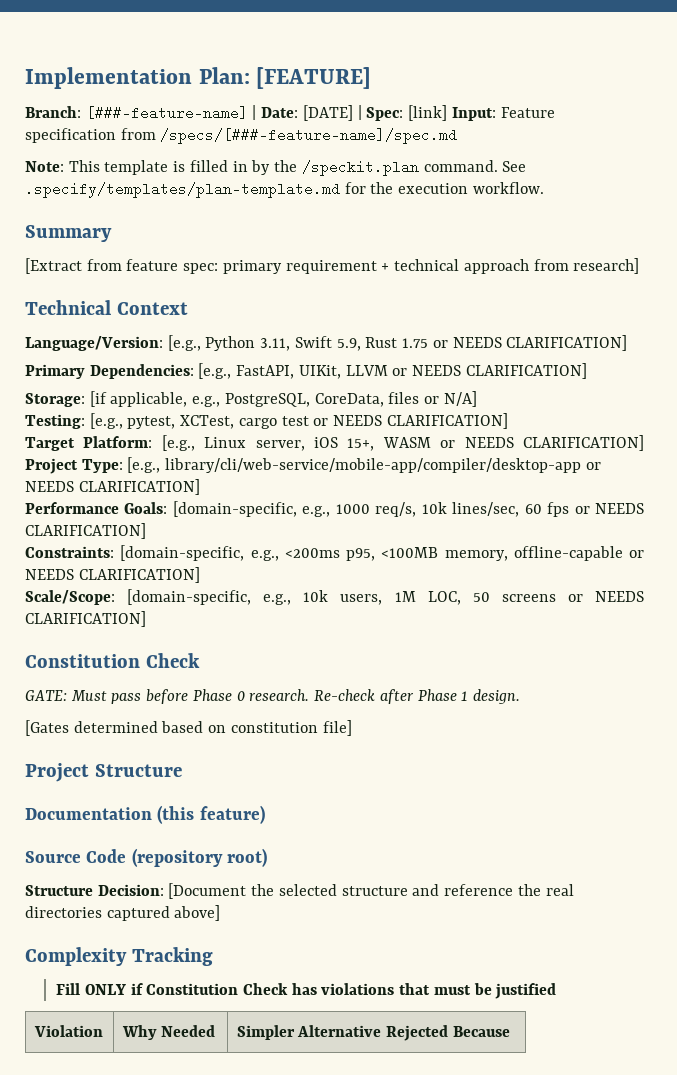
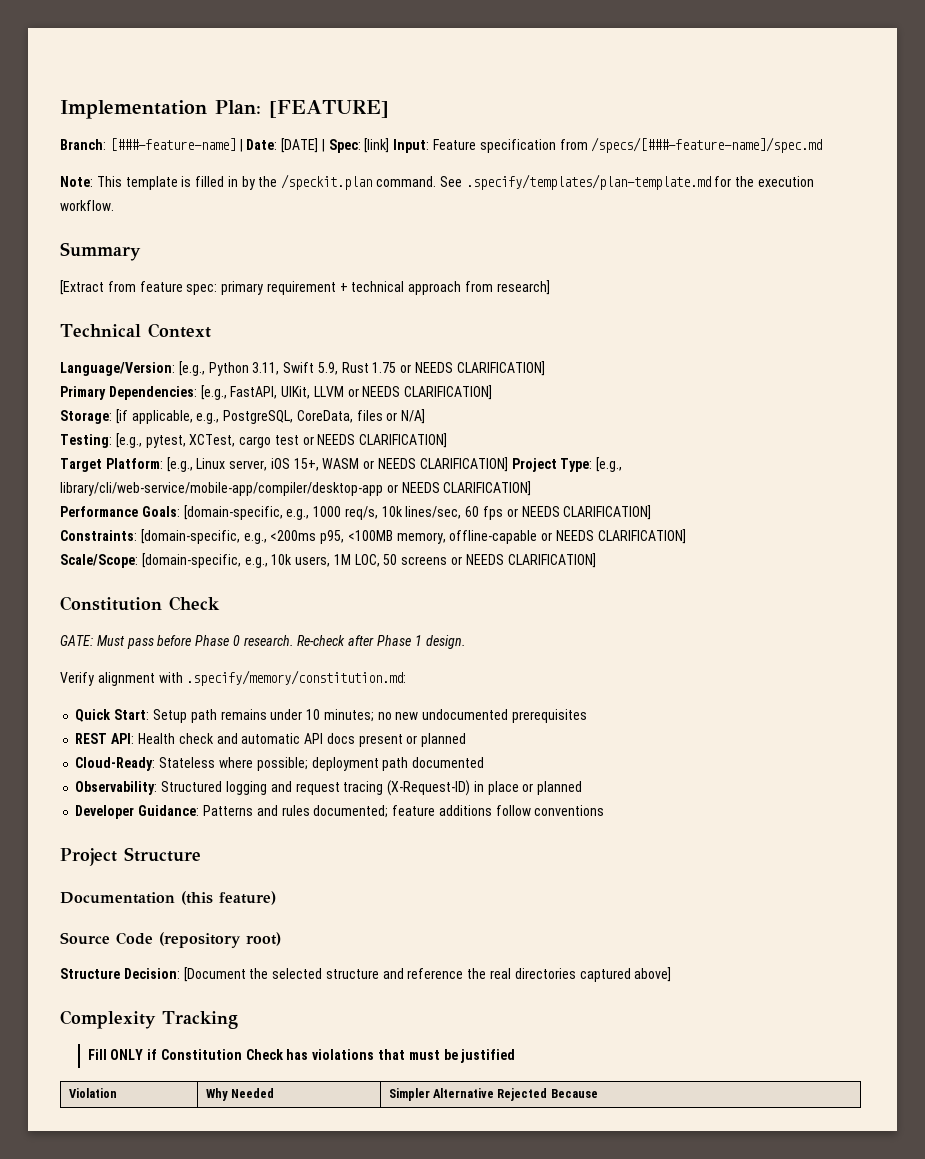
[25,720,352,736] [Gates determined based on constitution file] -> [60,670,407,686] [75,709,587,723] [75,733,467,747] [75,757,485,771] [75,780,583,796] [75,805,605,819] Verify alignment with .specify/memory/constitution.md: // Quick Start: Setup path remains under 10 minutes; no new undocumented prerequisites // REST API: Health check and automatic API docs present or planned // Cloud-Ready: Stateless where possible; deployment path documented // Observability: Structured logging and request tracing (X-Request-ID) in place or planned // Developer Guidance: Patterns and rules documented; feature additions follow conventions

